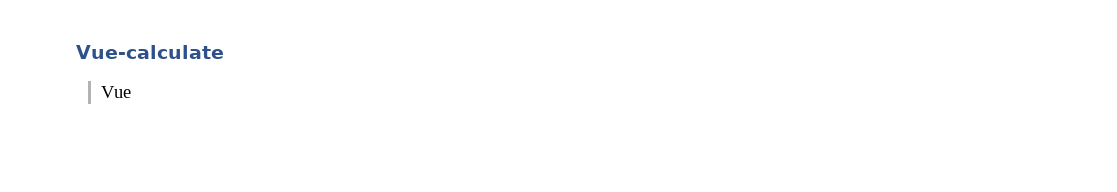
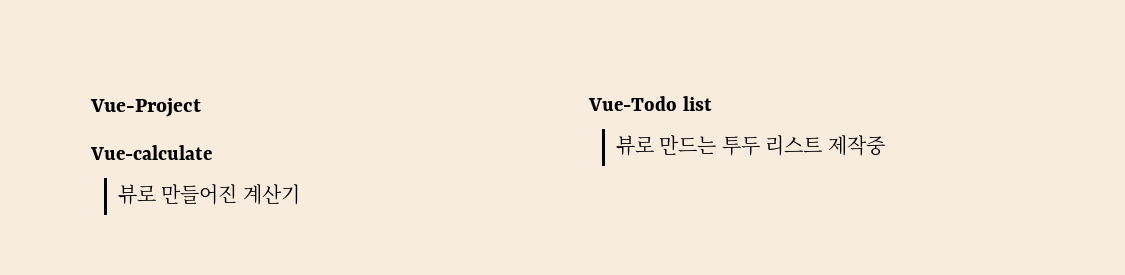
(76, 52) none -> [90,98,201,117] Vue-Project //
[100,86,131,98] Vue -> [117,184,300,205] [588,96,712,111] [615,135,885,156] 뷰로 만들어진 계산기 // Vue-Todo list // 뷰로 만드는 투두 리스트 제작중

